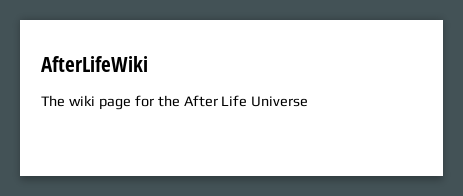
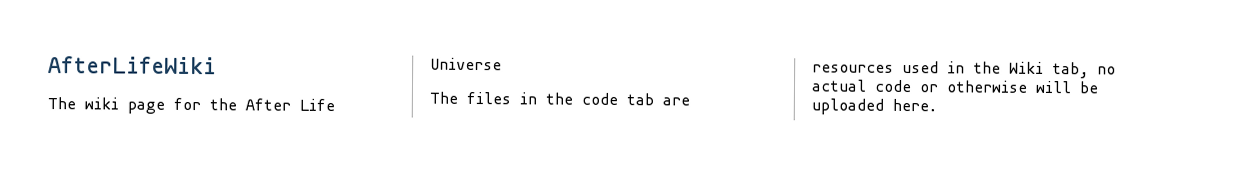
(309, 101) none -> [429,91,690,106] [812,60,1116,79] [811,79,1099,94] [811,98,937,115] // The files in the code tab are resources used in the Wiki tab, no actual code or otherwise will be uploaded here.

